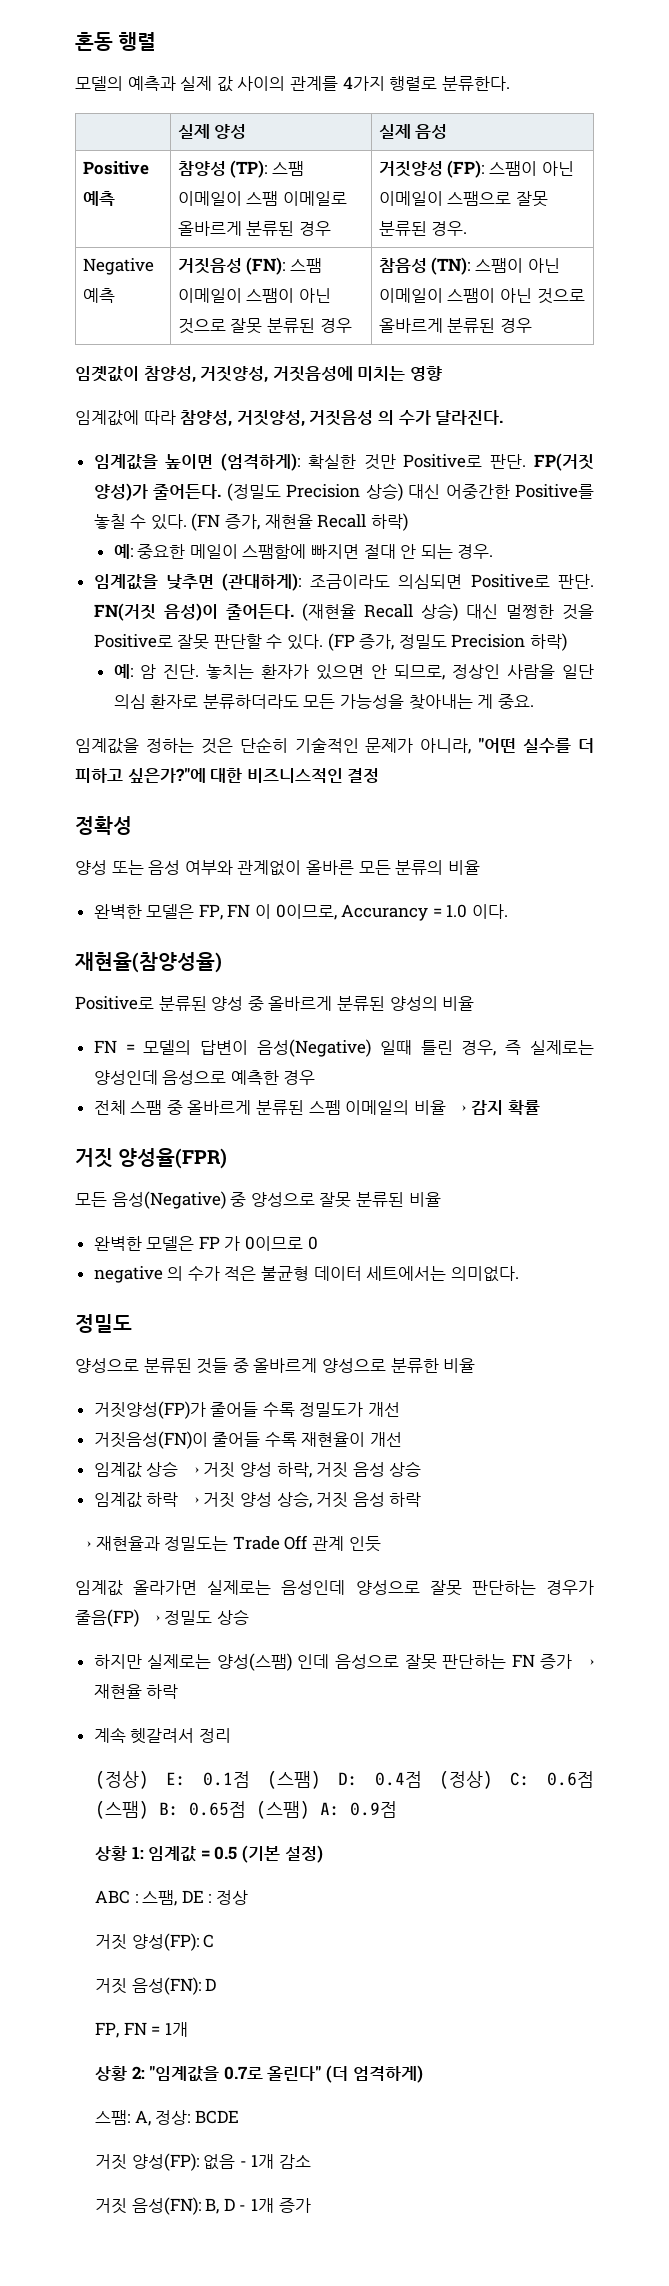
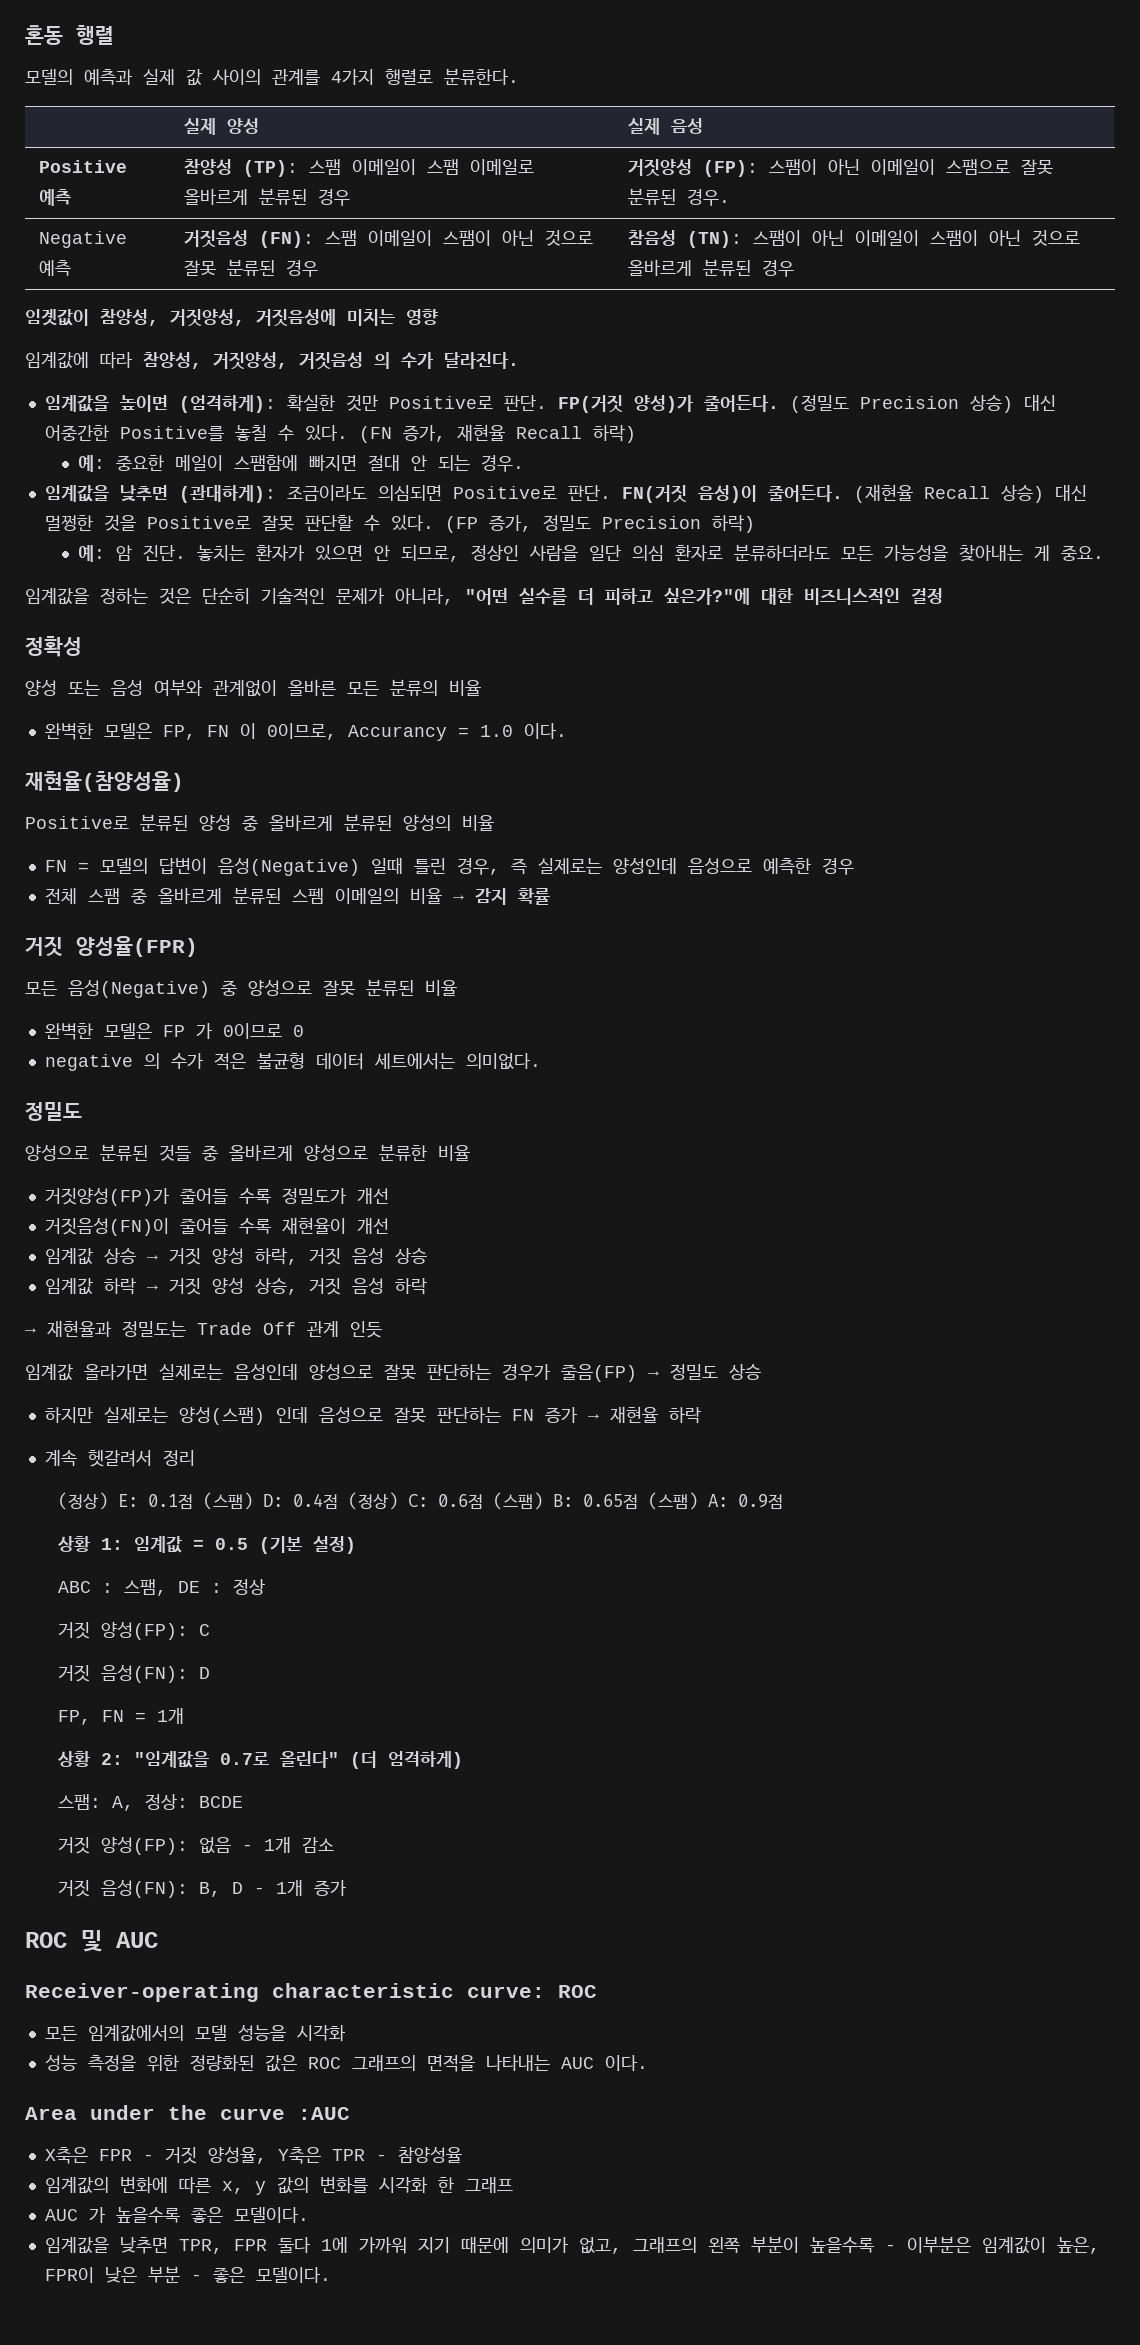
(311, 2205) none -> [25,1930,158,1952] [25,1983,597,2002] [44,2024,346,2042] [44,2054,648,2072] [25,2105,350,2120] [44,2146,462,2164] [44,2176,513,2195] [44,2207,309,2223] [44,2236,1100,2254] [44,2266,331,2283] // ROC 및 AUC // Receiver-operating characteristic curve: ROC // 모든 임계값에서의 모델 성능을 시각화 // 성능 측정을 위한 정량화된 값은 ROC 그래프의 면적을 나타내는 AUC 이다. // Area under the curve :AUC // X축은 FPR - 거짓 양성율, Y축은 TPR - 참양성율 // 임계값의 변화에 따른 x, y 값의 변화를 시각화 한 그래프 // AUC 가 높을수록 좋은 모델이다. // 임계값을 낮추면 TPR, FPR 둘다 1에 가까워 지기 때문에 의미가 없고, 그래프의 왼쪽 부분이 높을수록 - 이부분은 임계값이 높은, FPR이 낮은 부분 - 좋은 모델이다.

